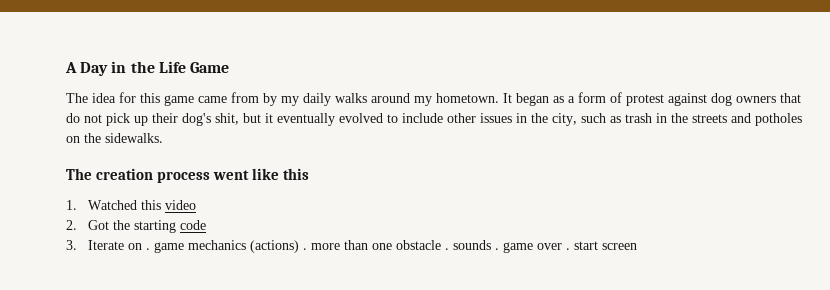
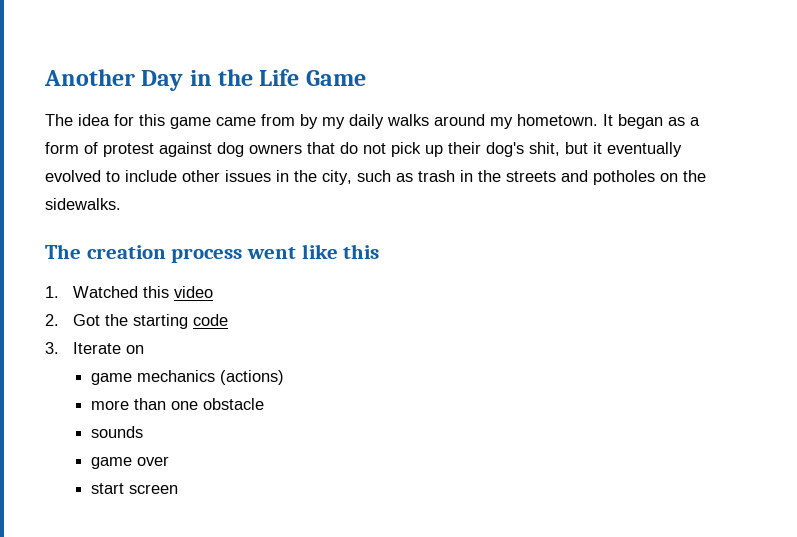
[65,62,77,73] A -> [44,69,135,86] Another
[146,248,151,250] . -> (145, 349) //
[303,248,308,250] . -> (285, 377) //
[445,248,450,250] . -> (265, 404) //
[495,248,500,250] . -> (144, 432) //
[566,248,571,250] . -> (170, 461) //

